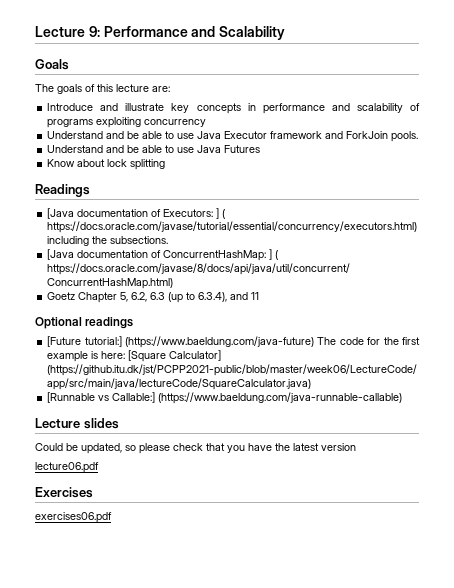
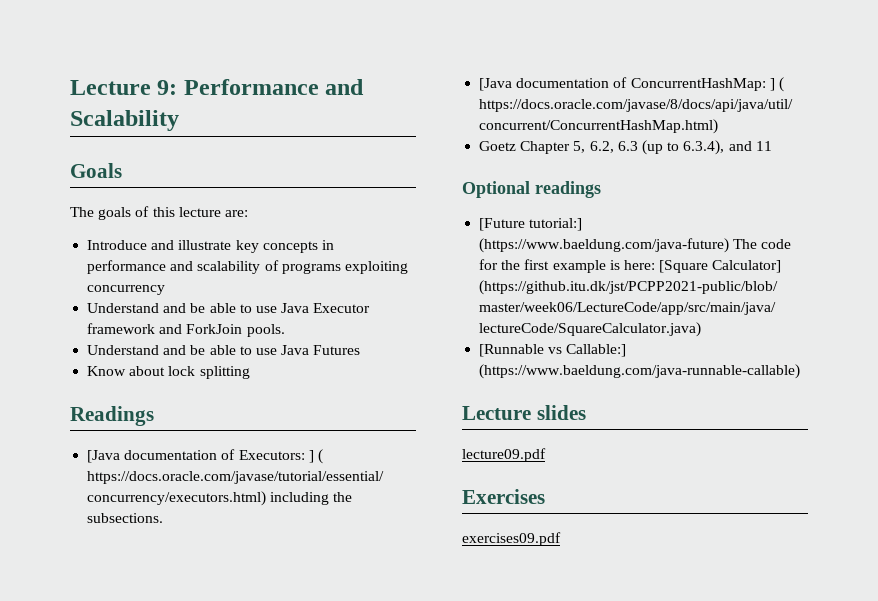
[35,443,356,454] [35,462,99,473] Could be updated, so please check that you have the latest version // lecture06.pdf -> [462,448,546,462] lecture09.pdf
[35,512,112,523] exercises06.pdf -> [462,532,561,546] exercises09.pdf

